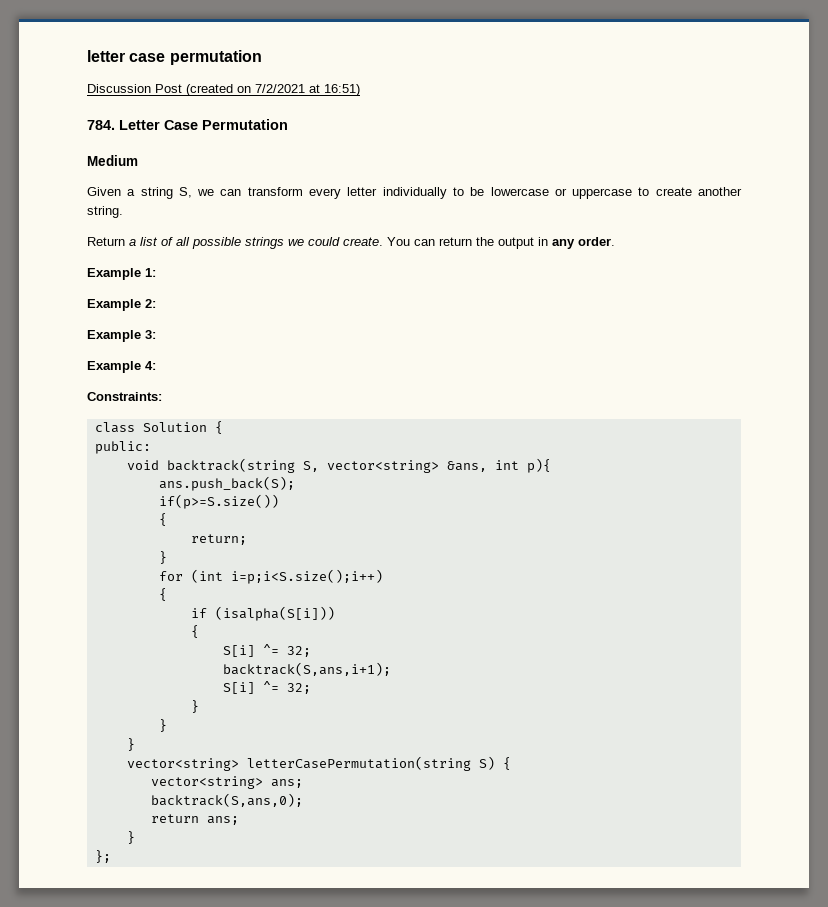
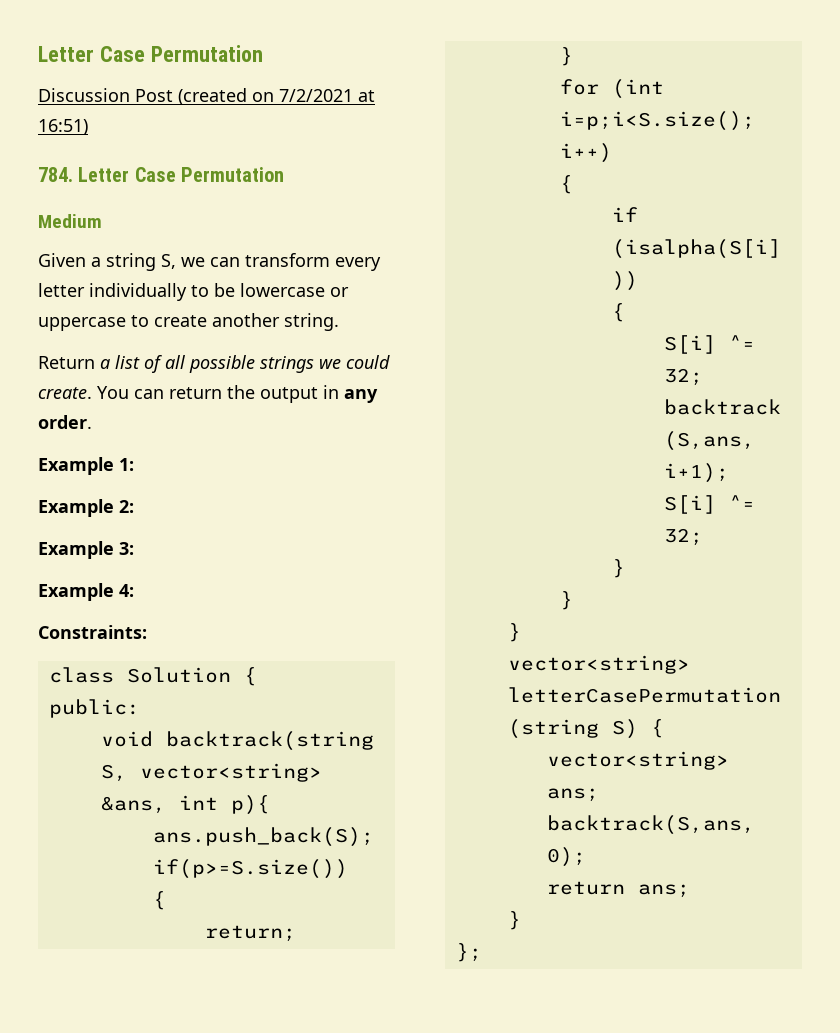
[87,50,262,65] letter case permutation -> [38,45,263,62] Letter Case Permutation

